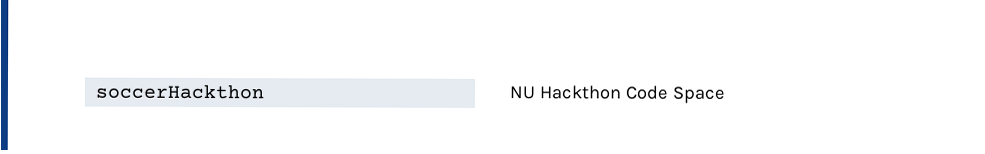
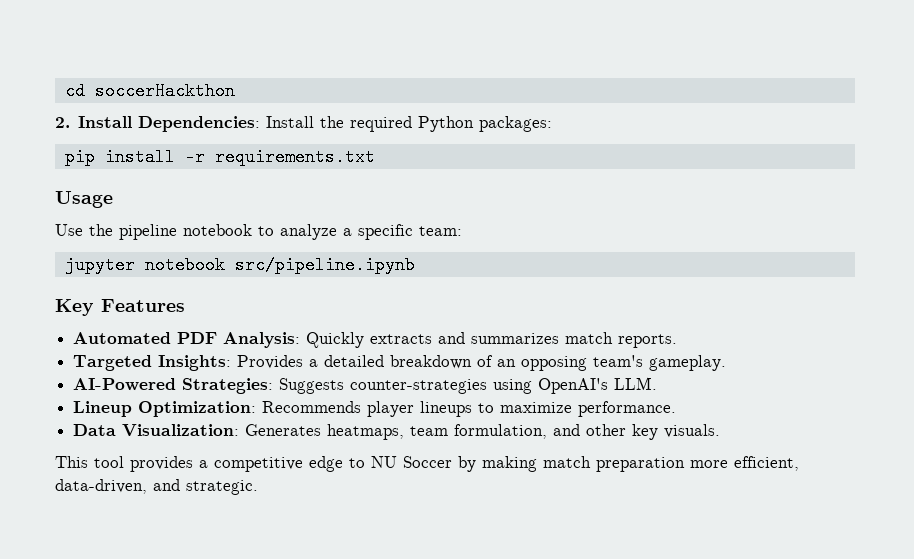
(95, 92) none -> [64,82,85,100] cd
[509,85,725,104] NU Hackthon Code Space -> [55,116,553,132] [64,148,375,166] [55,191,113,208] [55,224,462,240] [64,256,415,274] [55,299,185,316] [73,332,678,348] [73,355,727,371] [73,377,658,394] [73,401,677,417] [73,424,721,440] [55,456,799,472] [55,479,258,495] 2. Install Dependencies: Install the required Python packages: // pip install -r requirements.txt // Usage // Use the pipeline notebook to analyze a specific team: // jupyter notebook src/pipeline.ipynb // Key Features // Automated PDF Analysis: Quickly extracts and summarizes match reports. // Targeted Insights: Provides a detailed breakdown of an opposing team's gameplay. // AI-Powered Strategies: Suggests counter-strategies using OpenAI's LLM. // Lineup Optimization: Recommends player lineups to maximize performance. // Data Visualization: Generates heatmaps, team formulation, and other key visuals. // This tool provides a competitive edge to NU Soccer by making match preparation more efficient, data-driven, and strategic.

